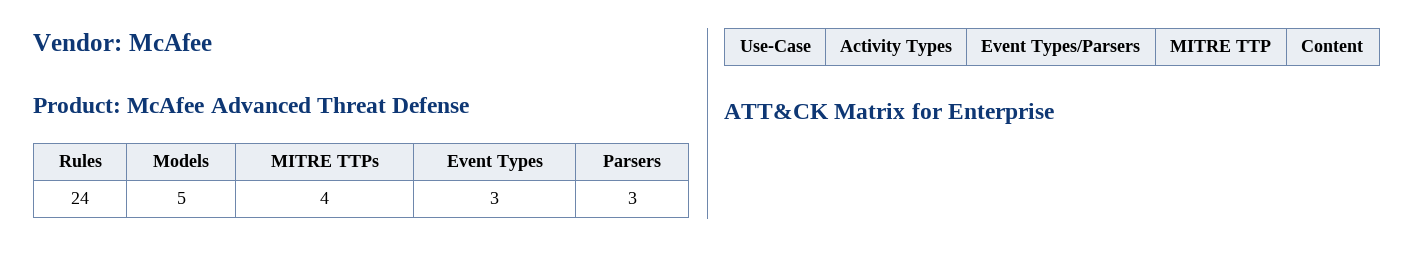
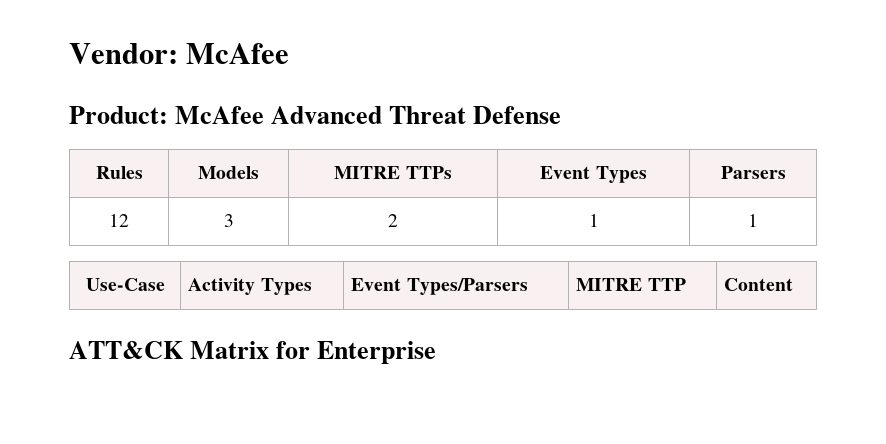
[71,192,89,204] [176,192,186,204] [320,192,329,204] [490,192,499,204] [627,192,637,204] 24 | 5 | 4 | 3 | 3 -> [109,214,129,227] [223,214,234,227] [388,214,399,227] [588,214,599,227] [748,214,758,227] 12 | 3 | 2 | 1 | 1

